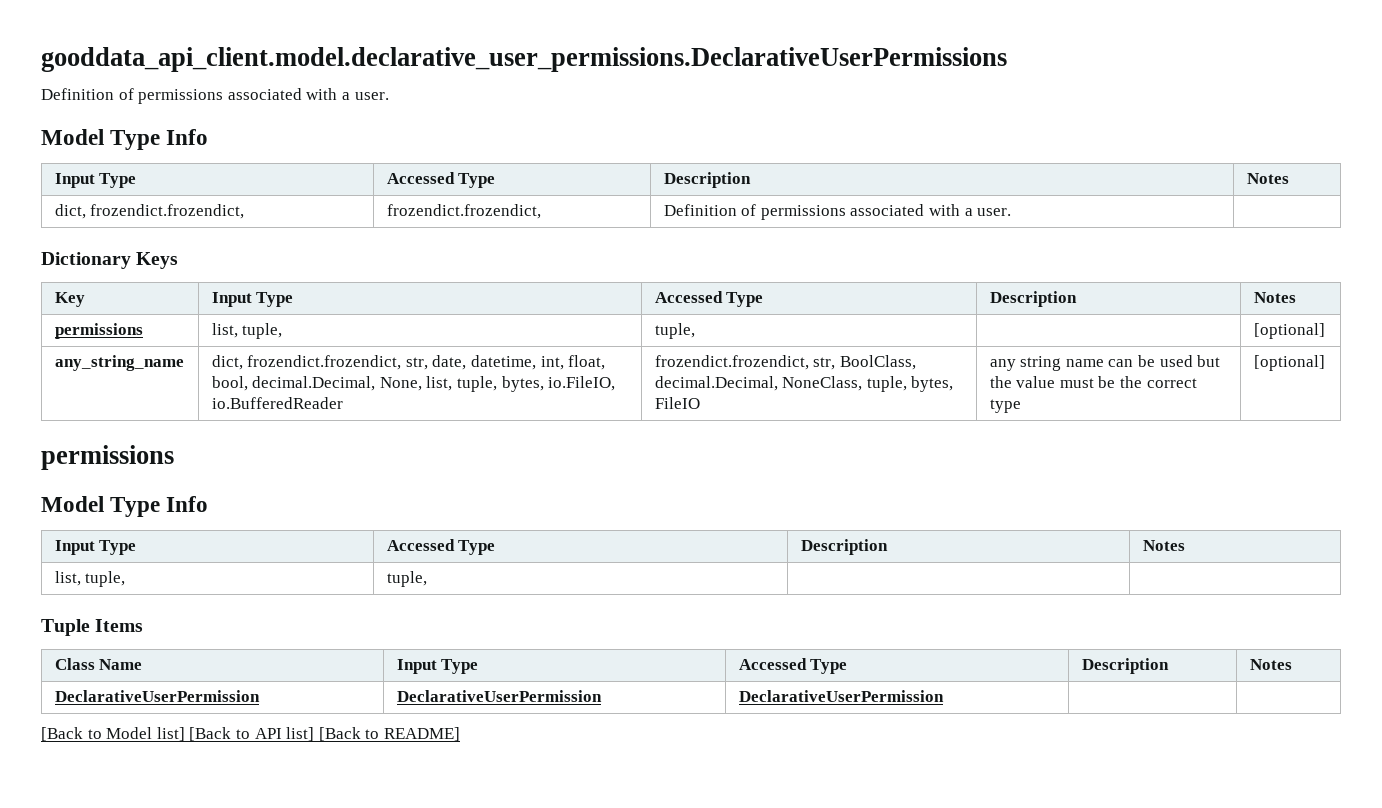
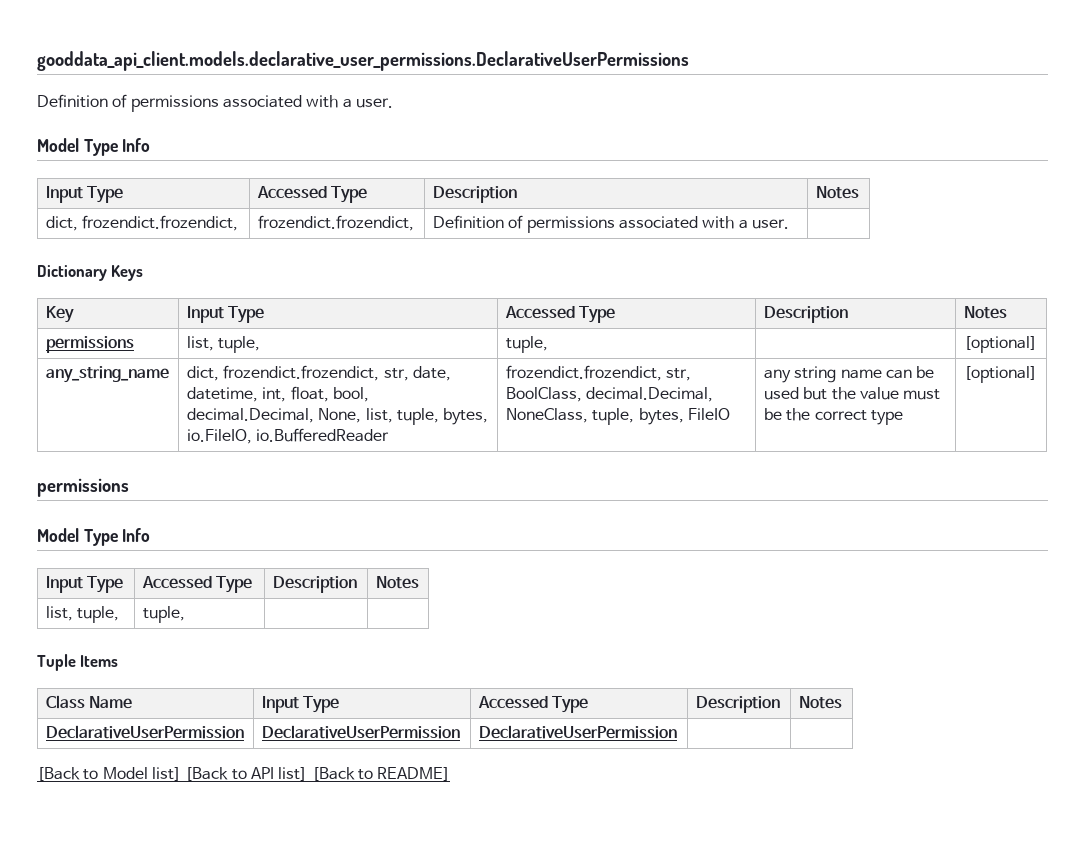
[41,47,1007,72] gooddata_api_client.model.declarative_user_permissions.DeclarativeUserPermissions -> [37,51,689,71] gooddata_api_client.models.declarative_user_permissions.DeclarativeUserPermissions

